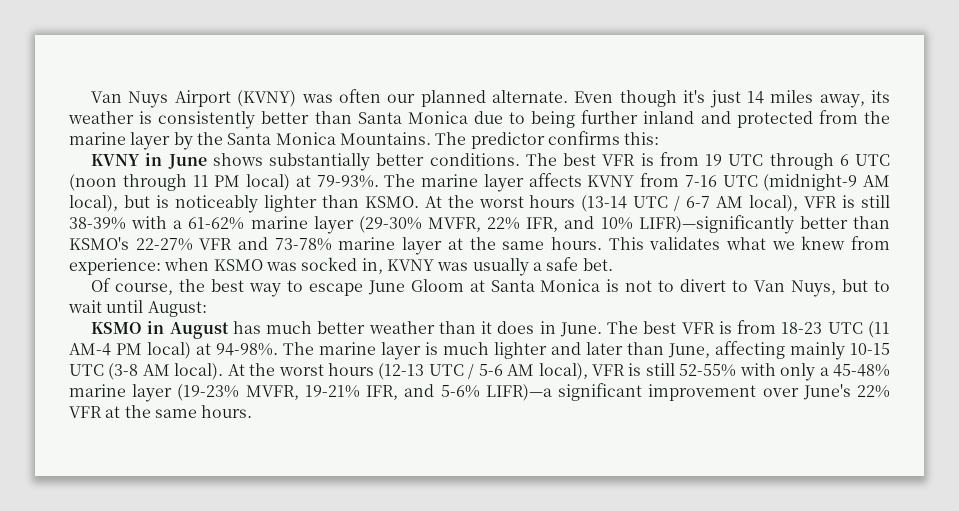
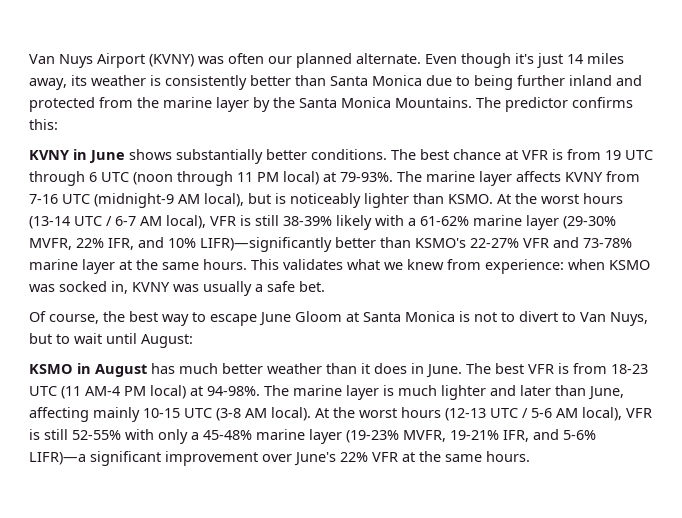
(597, 159) none -> [453,149,518,160] chance at
(126, 223) none -> [336,215,372,230] likely

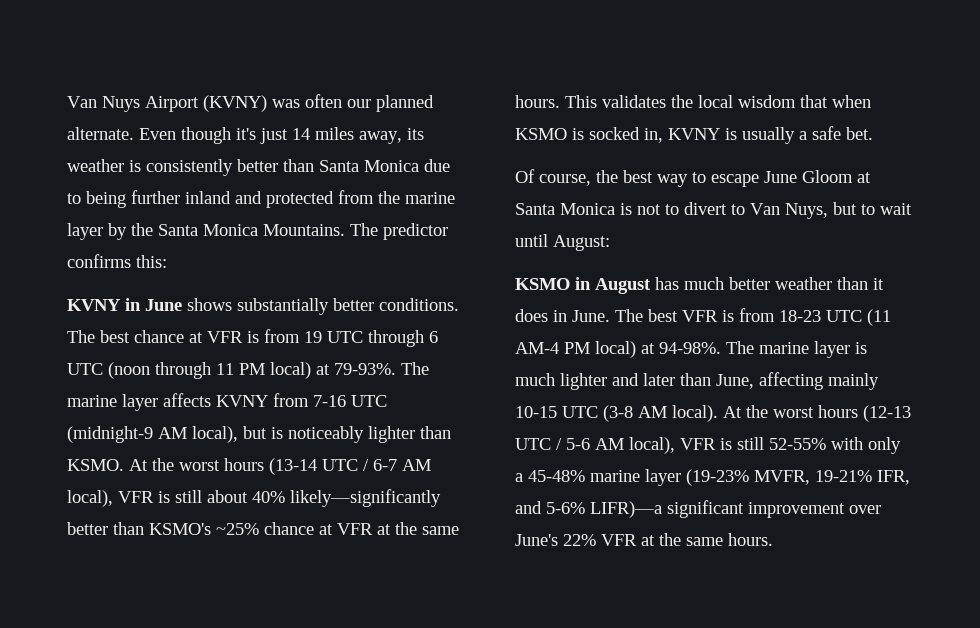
[283,215,616,230] [29,237,632,252] [29,259,115,274] 38-39% likely with a 61-62% marine layer (29-30% MVFR, 22% IFR, and 10% LIFR)—significantly better than KSMO's 22-27% VFR and 73-78% marine layer -> [207,489,441,507] [67,522,373,535] about 40% likely—significantly better than KSMO's ~25% chance at VFR
[347,259,564,274] what we knew from experience: -> [671,95,828,108] the local wisdom that
[29,284,55,292] was -> [572,128,584,140] is
[173,284,199,292] was -> [725,128,737,140] is

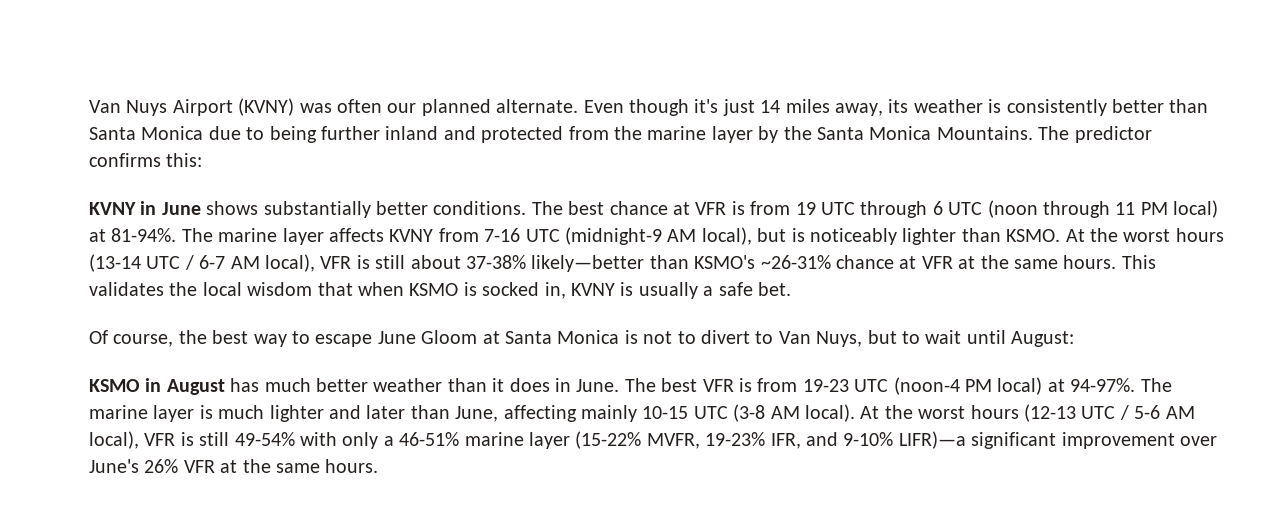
[334,363,396,375] 79-93%. -> [111,228,177,242] 81-94%.
[252,489,441,507] [67,522,108,535] 40% likely—significantly better -> [465,255,645,272] 37-38% likely—better
[216,523,259,535] ~25% -> [760,255,831,269] ~26-31%
[779,309,891,326] [515,341,721,358] 18-23 UTC (11 AM-4 PM local) at 94-98%. -> [802,377,1136,395] 19-23 UTC (noon-4 PM local) at 94-97%.
[769,438,826,450] 52-55% -> [234,432,295,446] 49-54%
[528,469,872,486] 45-48% marine layer (19-23% MVFR, 19-21% -> [399,431,766,449] 46-51% marine layer (15-22% MVFR, 19-23%
[546,502,585,514] 5-6% -> [843,432,894,446] 9-10%
[563,534,596,546] 22% -> [144,459,179,473] 26%

